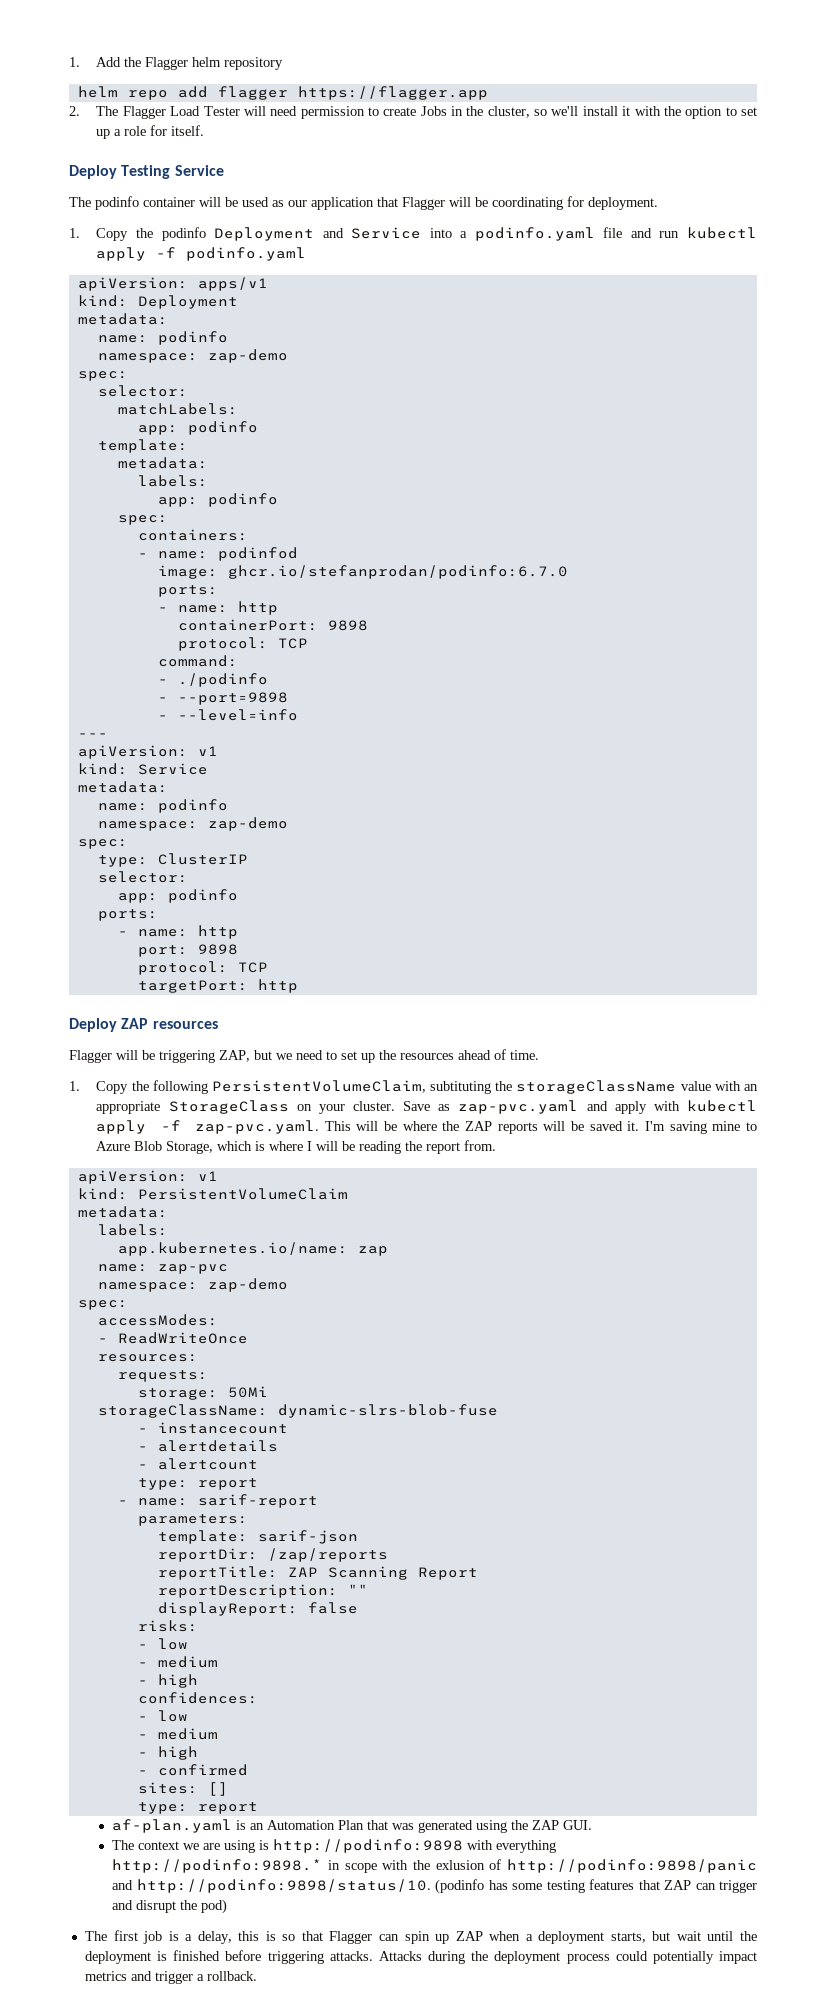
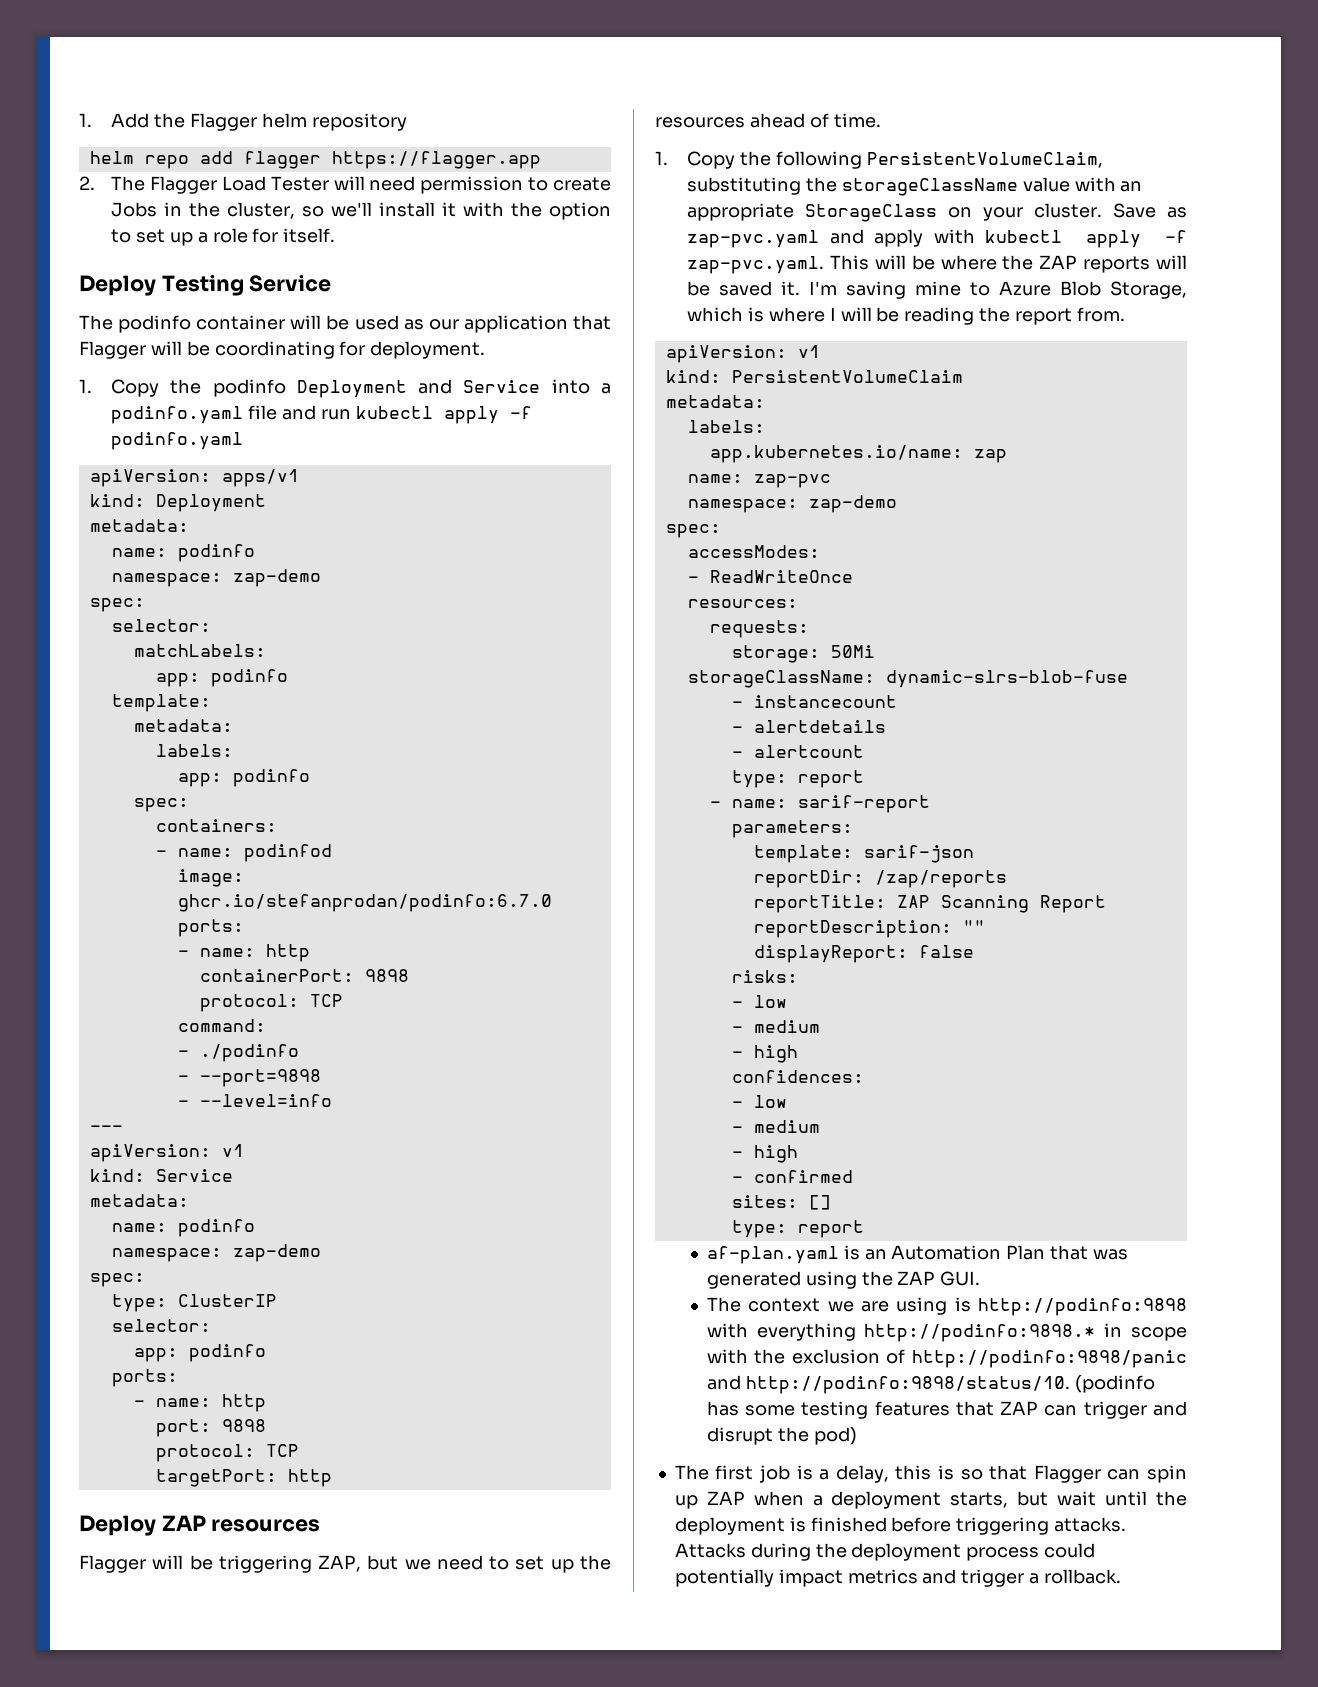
[430,1081,492,1094] subtituting -> [687,177,802,195] substituting
[435,1860,485,1870] exlusion -> [791,1349,880,1364] exclusion

